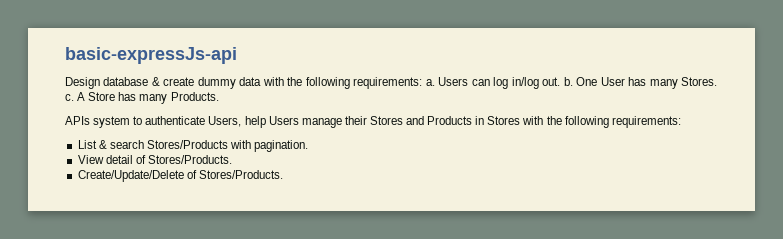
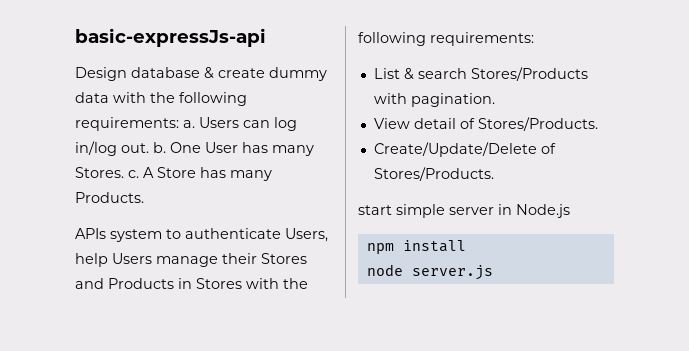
(283, 174) none -> [358,204,570,218] [366,240,466,254] [366,264,493,280] // start simple server in Node.js // npm install // node server.js

